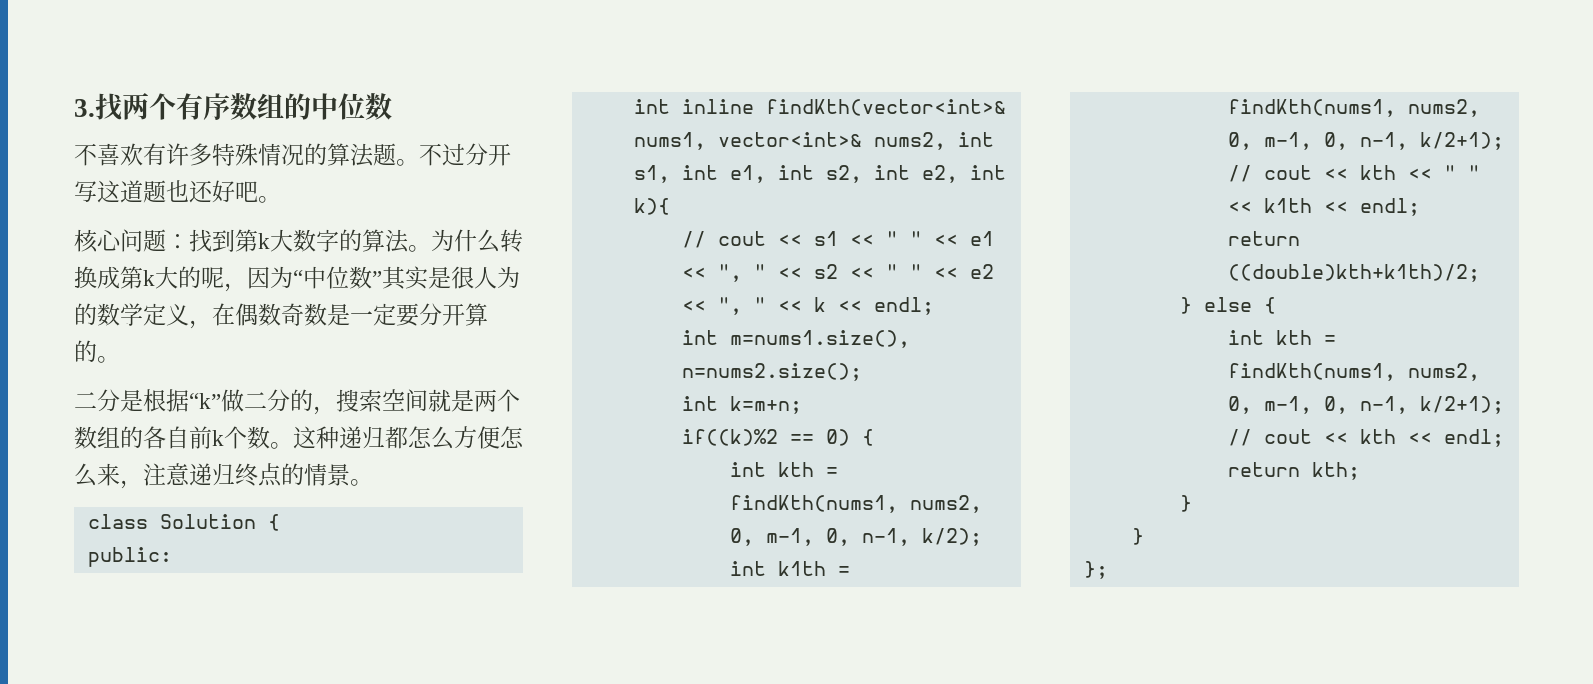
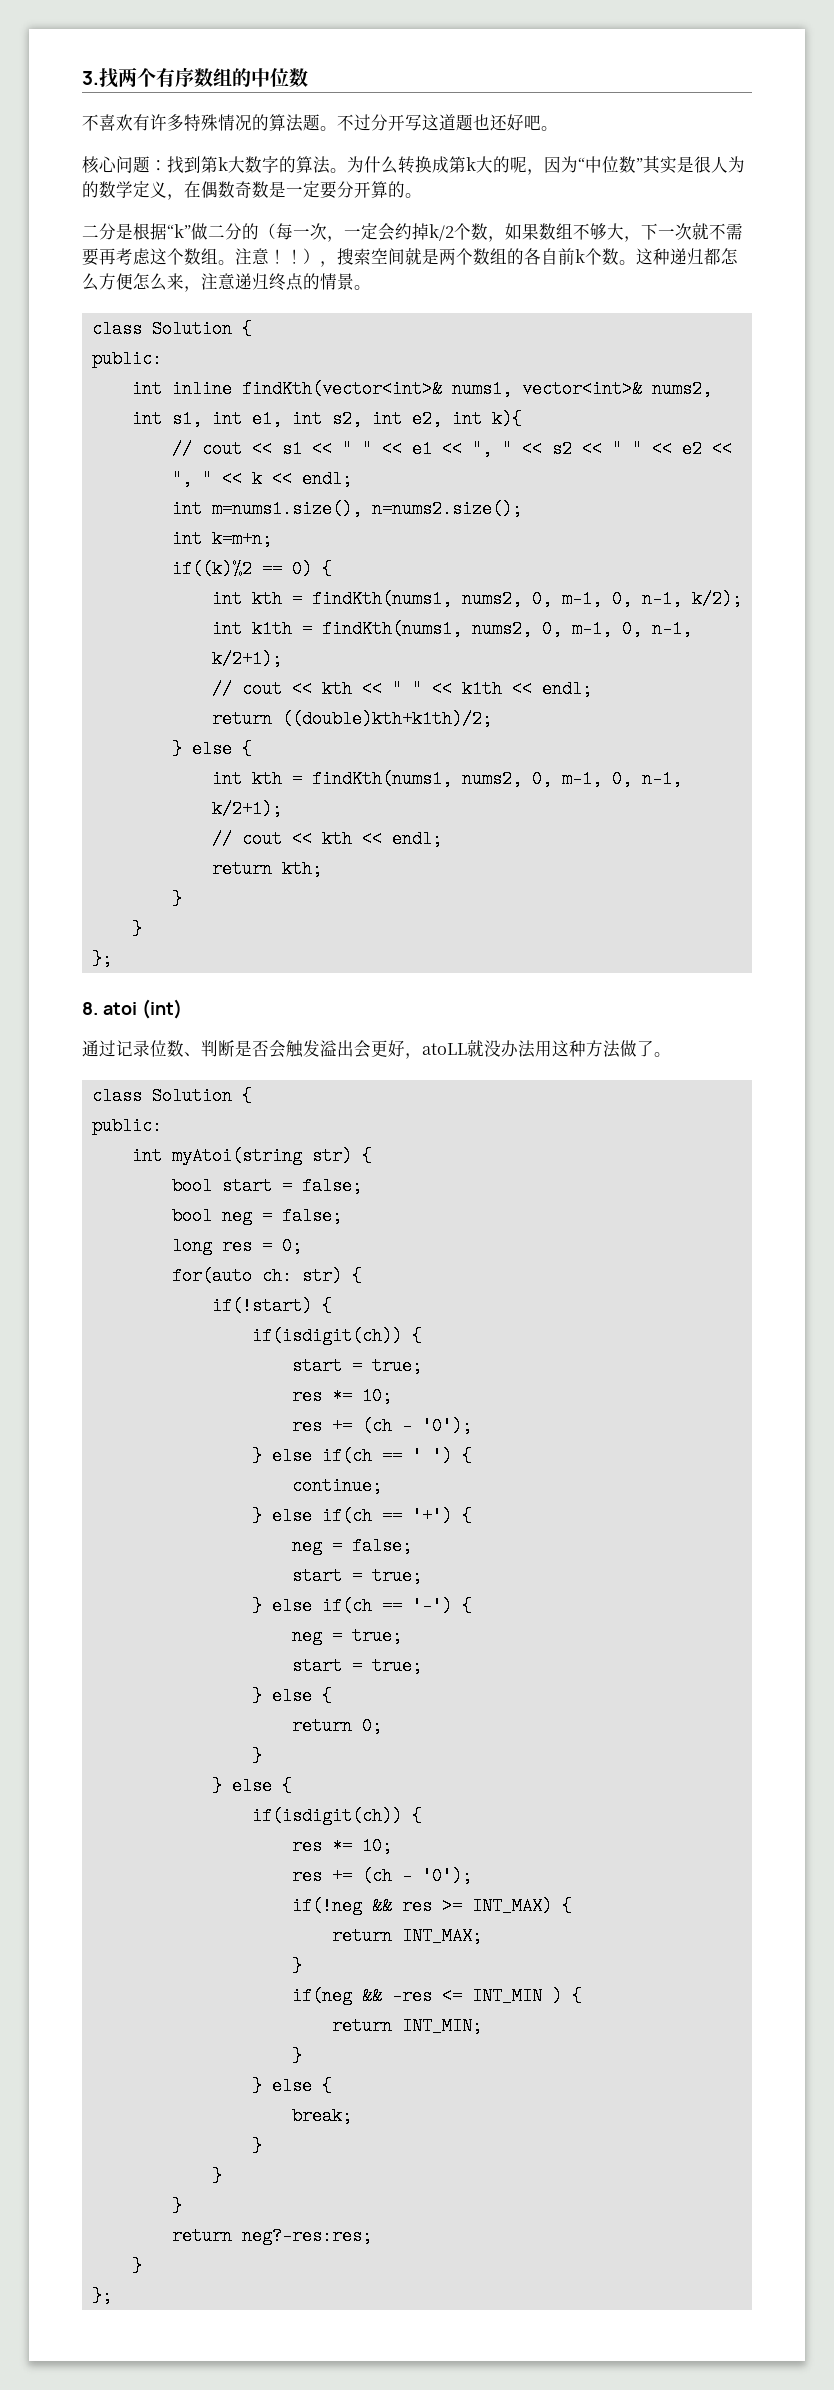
(313, 400) none -> [259,223,743,242] [82,248,320,266] （每一次，一定会约掉k/2个数，如果数组不够大，下一次就不需要再考虑这个数组。注意！！）
(1108, 570) none -> [82,999,182,1019] [82,1040,671,1059] [91,1087,252,1105] [91,1117,162,1135] [131,1147,372,1165] [171,1177,362,1195] [171,1207,342,1225] [171,1237,302,1255] [171,1267,362,1285] [211,1297,332,1315] [251,1327,422,1345] [291,1357,422,1375] [291,1387,392,1405] [291,1417,472,1435] [251,1447,472,1465] [291,1477,382,1495] [251,1507,472,1525] [291,1537,412,1555] [291,1567,422,1585] [251,1597,472,1615] [291,1627,402,1645] [291,1657,422,1675] [251,1687,332,1705] [291,1717,382,1735] [251,1747,262,1765] [211,1777,292,1795] [251,1807,422,1825] [291,1837,392,1855] [291,1867,472,1885] [291,1897,572,1915] [331,1927,482,1945] [291,1957,302,1975] [291,1987,582,2005] [331,2017,482,2035] [291,2047,302,2065] [251,2077,332,2095] [291,2107,352,2125] [251,2137,262,2155] [211,2167,222,2185] [171,2197,182,2215] [171,2227,372,2245] [131,2257,142,2275] [91,2287,112,2305] // 8. atoi (int) // 通过记录位数、判断是否会触发溢出会更好，atoLL就没办法用这种方法做了。 // class Solution { // public: // int myAtoi(string str) { // bool start = false; // bool neg = false; // long res = 0; // for(auto ch: str) { // if(!start) { // if(isdigit(ch)) { // start = true; // res *= 10; // res += (ch - '0'); // } else if(ch == ' ') { // continue; // } else if(ch == '+') { // neg = false; // start = true; // } else if(ch == '-') { // neg = true; // start = true; // } else { // return 0; // } // } else { // if(isdigit(ch)) { // res *= 10; // res += (ch - '0'); // if(!neg && res >= INT_MAX) { // return INT_MAX; // } // if(neg && -res <= INT_MIN ) { // return INT_MIN; // } // } else { // break; // } // } // } // return neg?-res:res; // } // };

